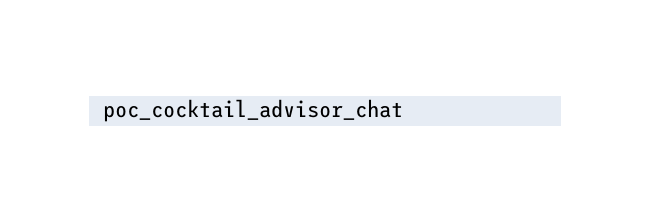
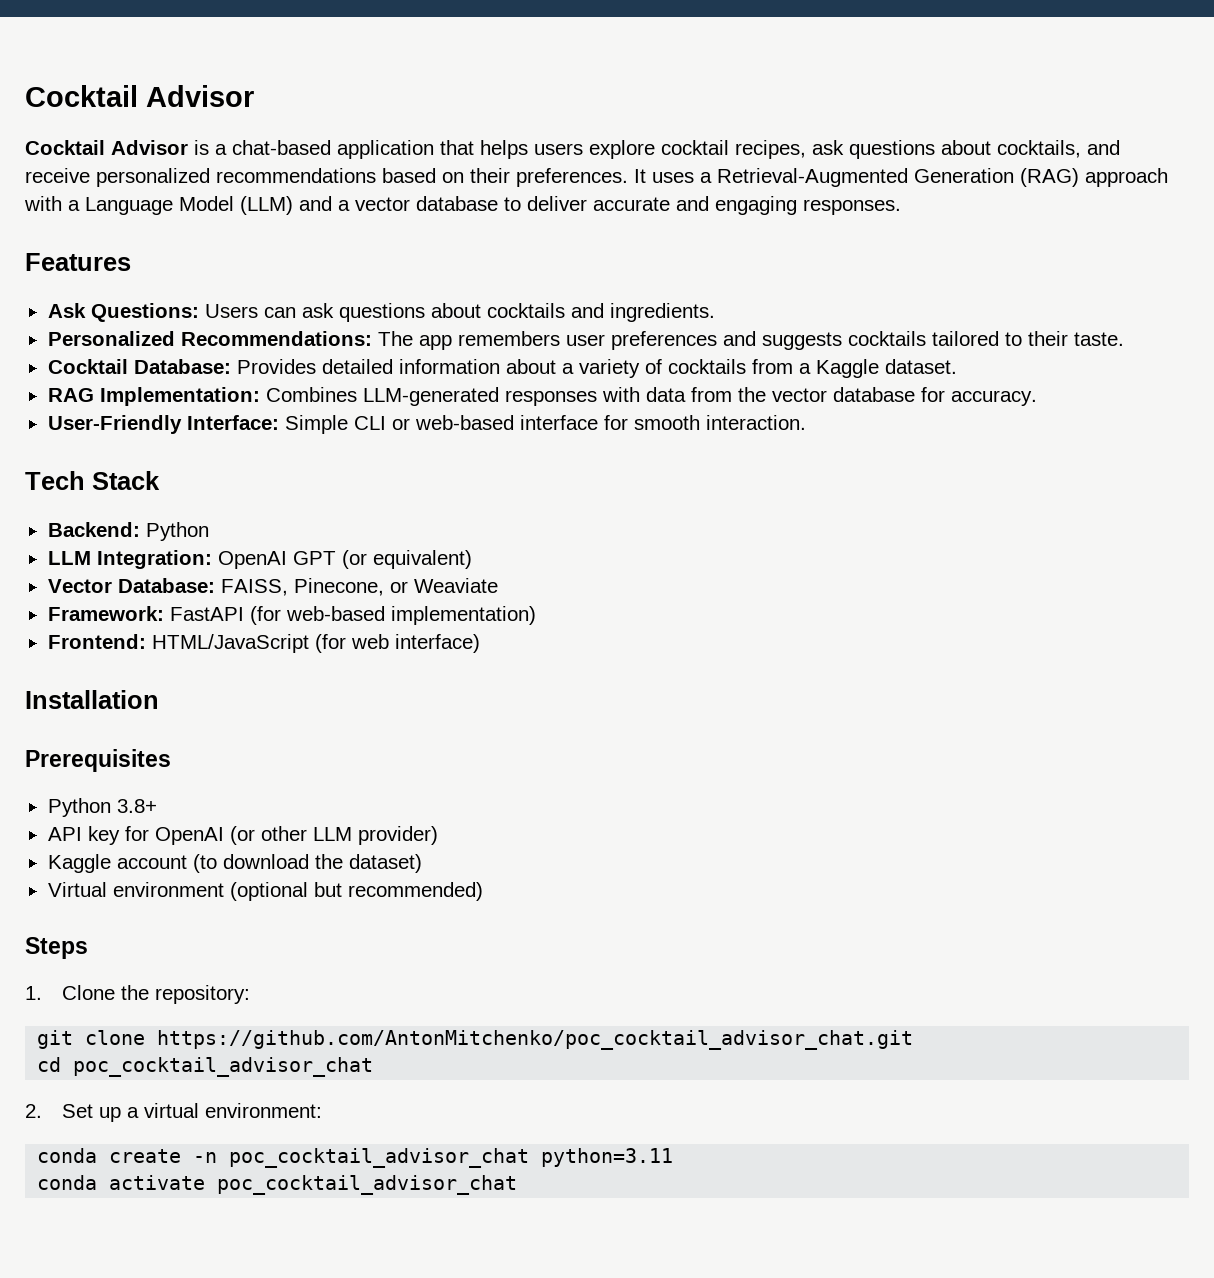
(102, 110) none -> [25,85,254,107] [25,140,1120,159] [25,168,1168,187] [24,196,901,215] [25,253,131,271] [47,303,715,322] [47,331,1124,350] [47,359,957,378] [47,387,1037,406] [47,415,806,434] [25,471,160,490] [47,522,209,541] [47,550,472,569] [47,578,498,596] [47,606,536,625] [47,634,480,653] [25,690,159,709] [25,749,171,772] [47,798,157,817] [47,826,438,845] [47,854,422,873] [47,882,483,901] [25,937,88,959] [25,985,250,1004] [37,1030,914,1050] [37,1057,374,1077] [25,1103,322,1122] [37,1148,674,1168] [37,1175,206,1190] Cocktail Advisor // Cocktail Advisor is a chat-based application that helps users explore cocktail recipes, ask questions about cocktails, and receive personalized recommendations based on their preferences. It uses a Retrieval-Augmented Generation (RAG) approach with a Language Model (LLM) and a vector database to deliver accurate and engaging responses. // Features // Ask Questions: Users can ask questions about cocktails and ingredients. // Personalized Recommendations: The app remembers user preferences and suggests cocktails tailored to their taste. // Cocktail Database: Provides detailed information about a variety of cocktails from a Kaggle dataset. // RAG Implementation: Combines LLM-generated responses with data from the vector database for accuracy. // User-Friendly Interface: Simple CLI or web-based interface for smooth interaction. // Tech Stack // Backend: Python // LLM Integration: OpenAI GPT (or equivalent) // Vector Database: FAISS, Pinecone, or Weaviate // Framework: FastAPI (for web-based implementation) // Frontend: HTML/JavaScript (for web interface) // Installation // Prerequisites // Python 3.8+ // API key for OpenAI (or other LLM provider) // Kaggle account (to download the dataset) // Virtual environment (optional but recommended) // Steps // 1. Clone the repository: // git clone https://github.com/AntonMitchenko/poc_cocktail_advisor_chat.git // cd poc_cocktail_advisor_chat // 2. Set up a virtual environment: // conda create -n poc_cocktail_advisor_chat python=3.11 // conda activate

